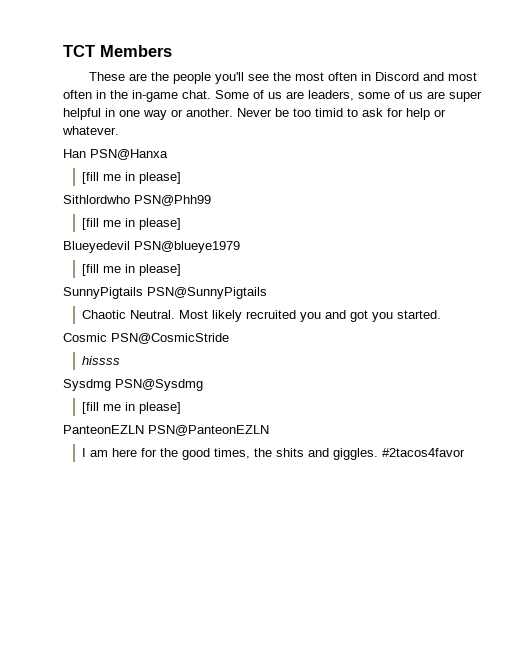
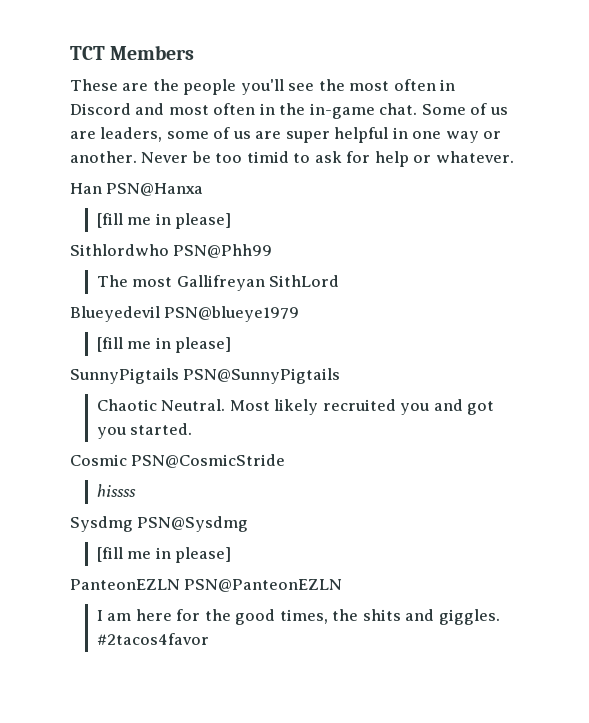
[82,218,182,230] [fill me in please] -> [96,275,340,291] The most Gallifreyan SithLord

